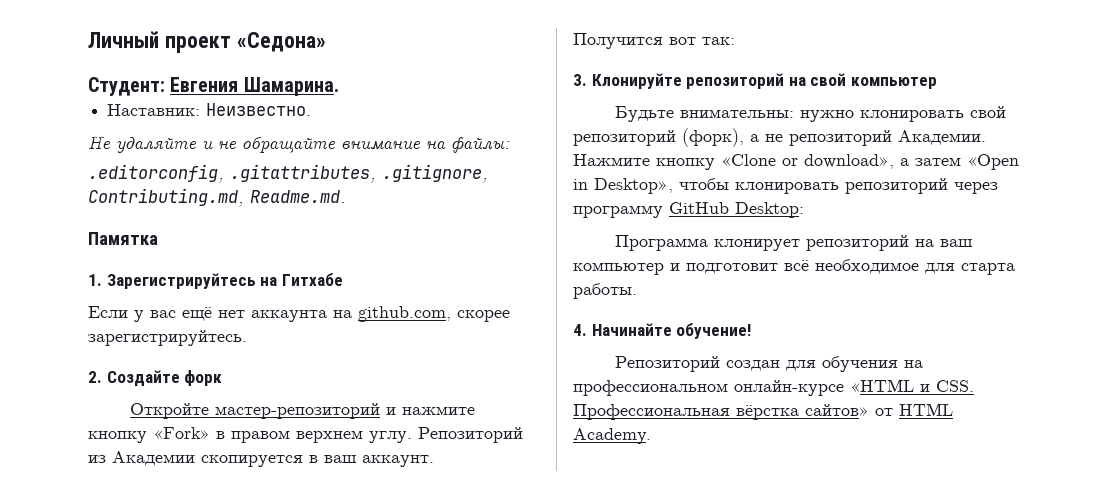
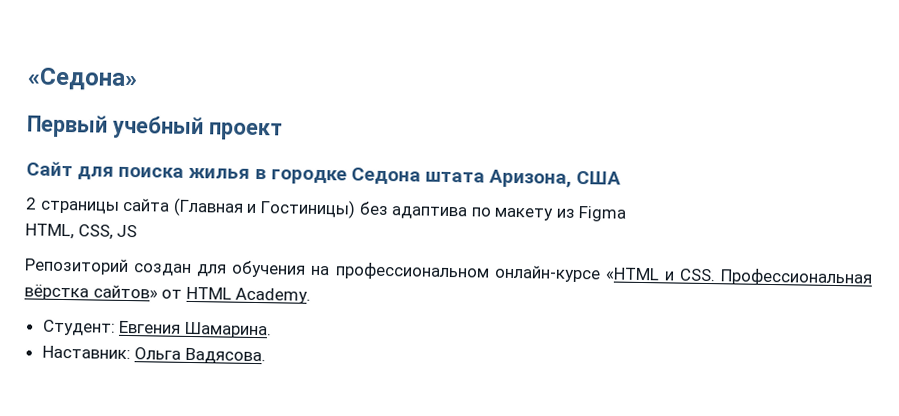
[88,31,231,53] Личный проект -> (27, 79) none
[88,77,339,96] [107,103,312,116] [88,135,510,154] [88,164,488,183] [88,188,346,207] [88,232,158,245] [88,273,343,289] [88,306,510,322] [88,330,247,346] [88,370,223,387] [129,403,475,419] [88,427,523,443] [88,451,434,467] [573,33,735,49] [573,73,937,89] [614,106,1006,122] [573,128,986,147] [573,154,1019,170] [573,178,998,194] [573,202,804,218] [614,235,972,251] [573,259,1015,275] [573,283,637,299] [573,323,752,339] Студент: Евгения Шамарина. // Наставник: Неизвестно. // Не удаляйте и не обращайте внимание на файлы: // .editorconfig, .gitattributes, .gitignore, Contributing.md, Readme.md. // Памятка // 1. Зарегистрируйтесь на Гитхабе // Если у вас ещё нет аккаунта на github.com, скорее зарегистрируйтесь. // 2. Создайте форк // Откройте мастер-репозиторий и нажмите кнопку «Fork» в правом верхнем углу. Репозиторий из Академии скопируется в ваш аккаунт. // Получится вот так: // 3. Клонируйте репозиторий на свой компьютер // Будьте внимательны: нужно клонировать свой репозиторий (форк), а не репозиторий Академии. Нажмите кнопку «Clone or download», а затем «Open in Desktop», чтобы клонировать репозиторий через программу GitHub Desktop: // Программа клонирует репозиторий на ваш компьютер и подготовит всё необходимое для старта работы. // 4. Начинайте обучение! -> [27,114,283,141] [26,161,622,188] [25,197,628,222] [25,223,138,240] Первый учебный проект // Сайт для поиска жилья в городке Седона штата Аризона, США // 2 страницы сайта (Главная и Гостиницы) без адаптива по макету из Figma // HTML, CSS, JS
(651, 436) none -> [41,319,272,339] [41,345,266,365] // Студент: Евгения Шамарина. // Наставник: Ольга Вадясова.

